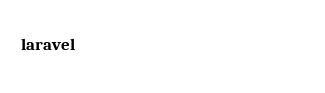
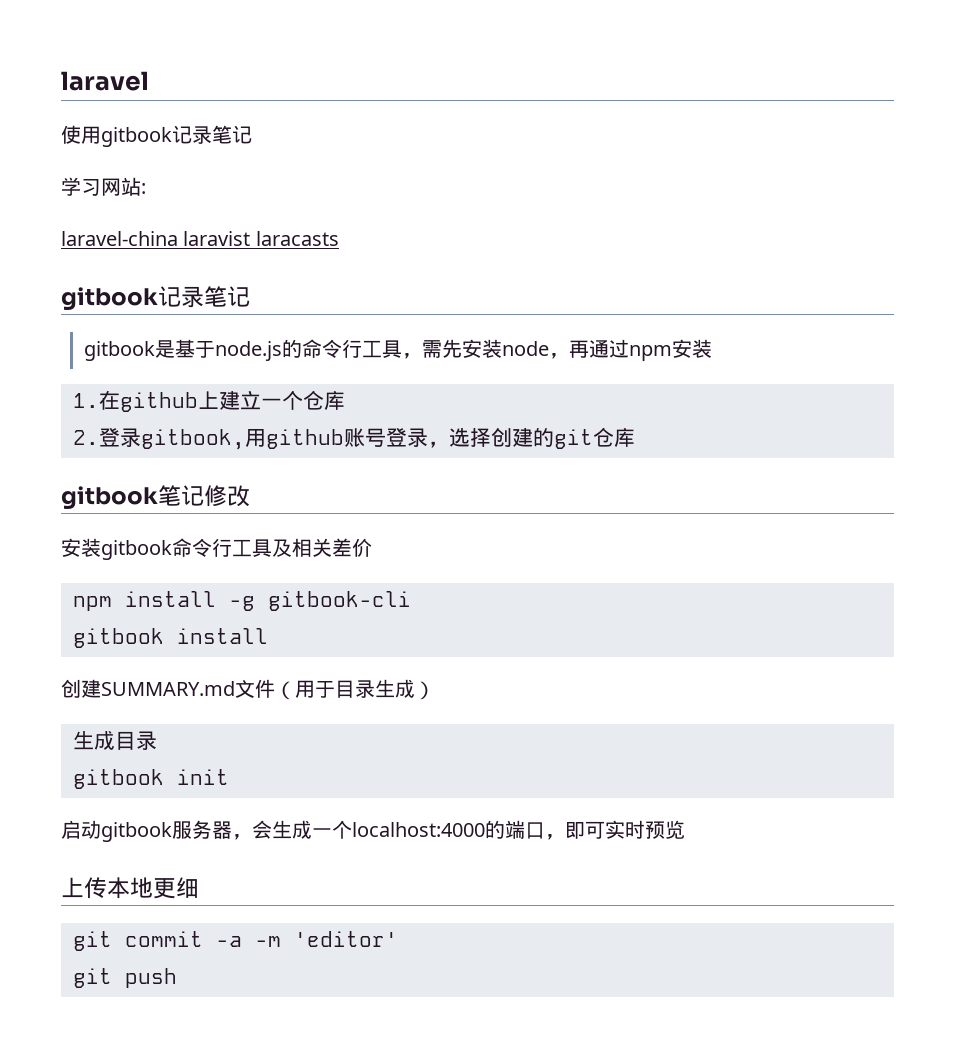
(75, 44) none -> [61,125,252,147] [61,177,146,196] [61,231,339,246] [61,286,250,311] [84,339,713,361] [73,390,345,412] [73,427,635,450] [61,485,250,510] [61,538,372,560] [73,591,411,611] [73,628,268,648] [61,679,435,700] [73,731,157,750] [73,769,229,789] [61,820,685,842] [61,877,199,899] [73,931,398,951] [73,968,177,988] // 使用gitbook记录笔记 // 学习网站: // laravel-china laravist laracasts // gitbook记录笔记 // gitbook是基于node.js的命令行工具，需先安装node，再通过npm安装 // 1.在github上建立一个仓库 // 2.登录gitbook,用github账号登录，选择创建的git仓库 // gitbook笔记修改 // 安装gitbook命令行工具及相关差价 // npm install -g gitbook-cli // gitbook install // 创建SUMMARY.md文件（用于目录生成） // 生成目录 // gitbook init // 启动gitbook服务器，会生成一个localhost:4000的端口，即可实时预览 // 上传本地更细 // git commit -a -m 'editor' // git push

